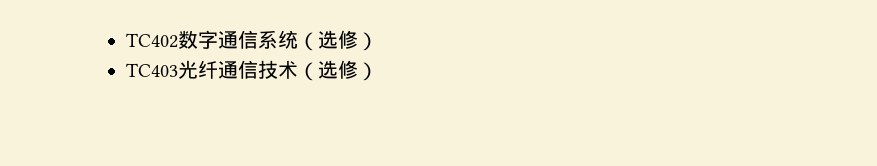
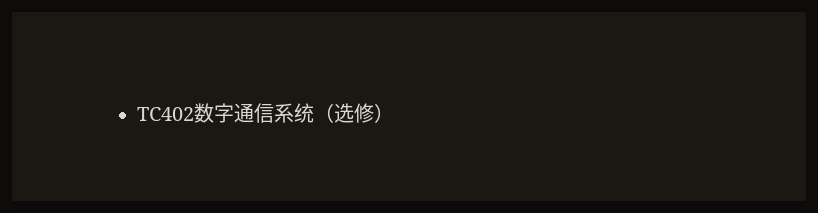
[126,60,378,81] // TC403光纤通信技术（选修） -> (394, 113) none

